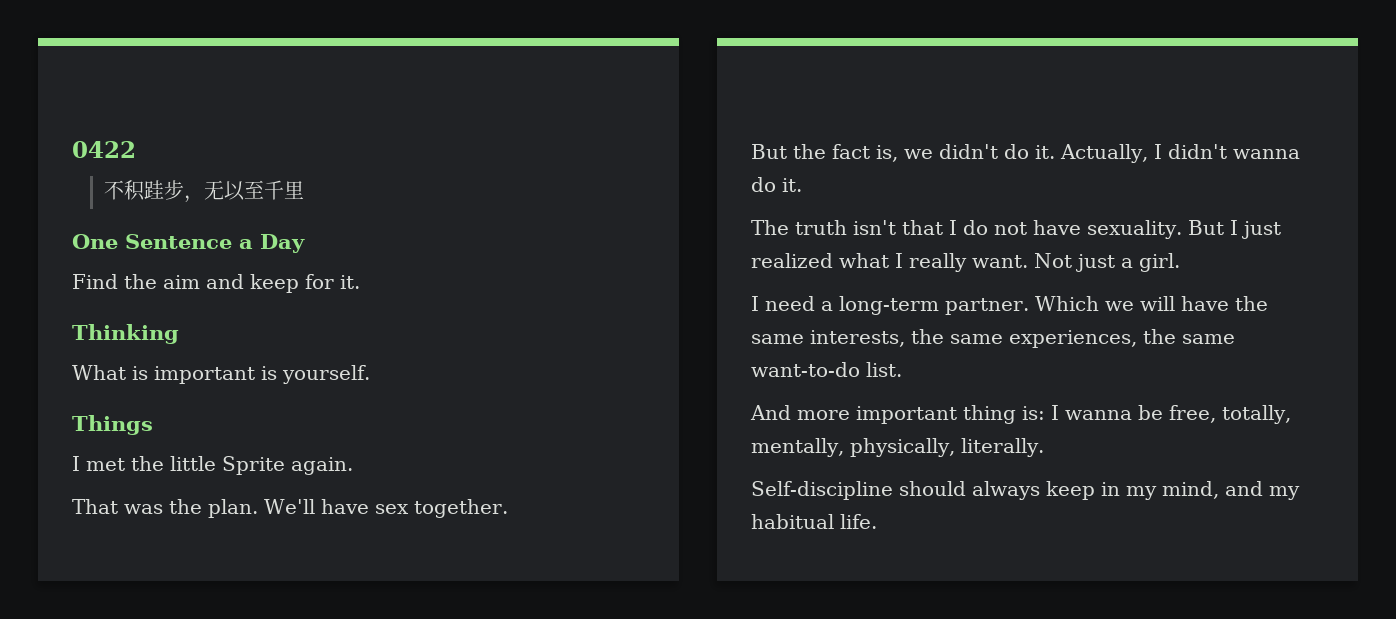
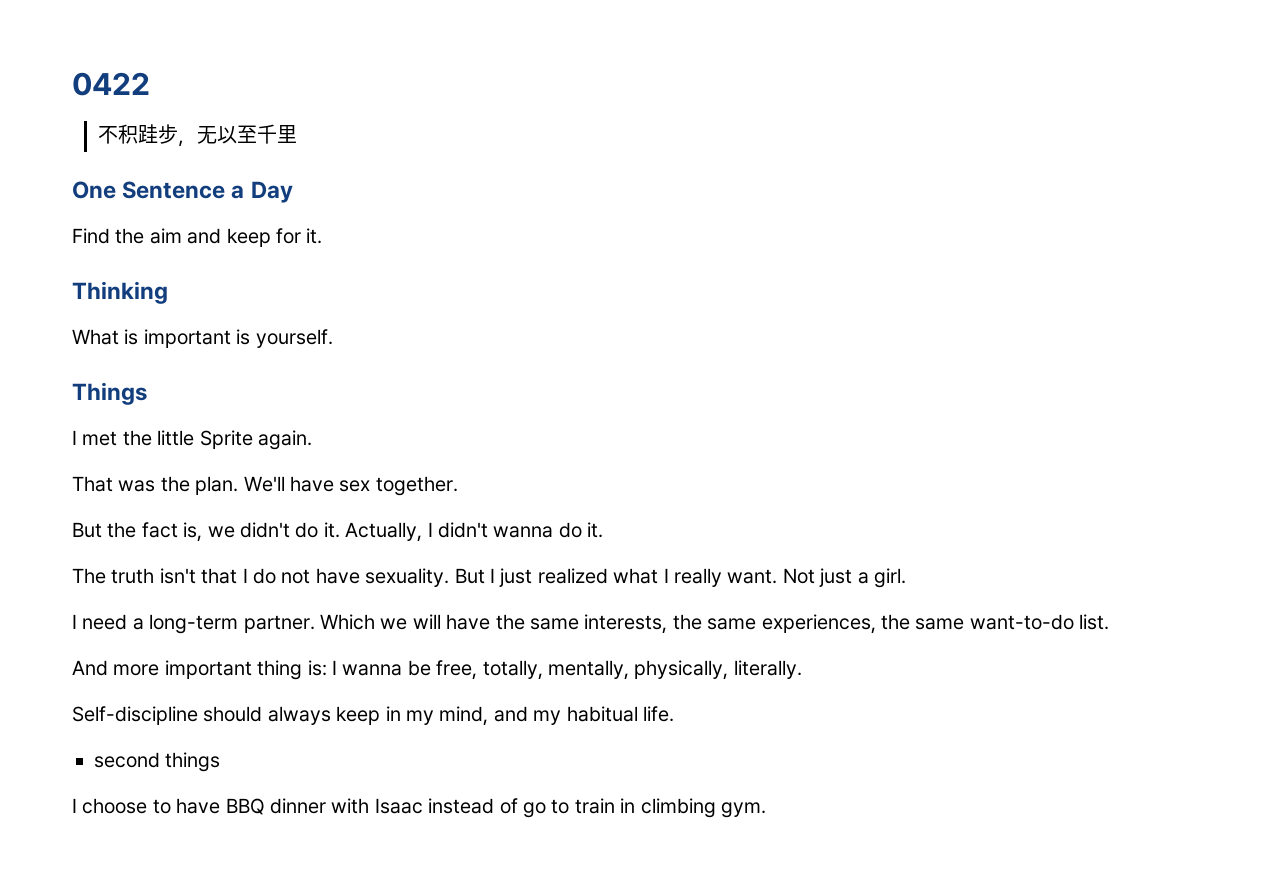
(877, 521) none -> [94,752,221,772] [72,798,766,818] // second things // I choose to have BBQ dinner with Isaac instead of go to train in climbing gym.

